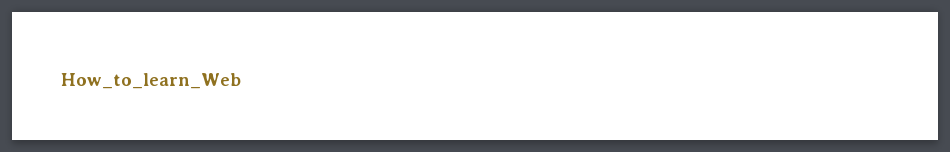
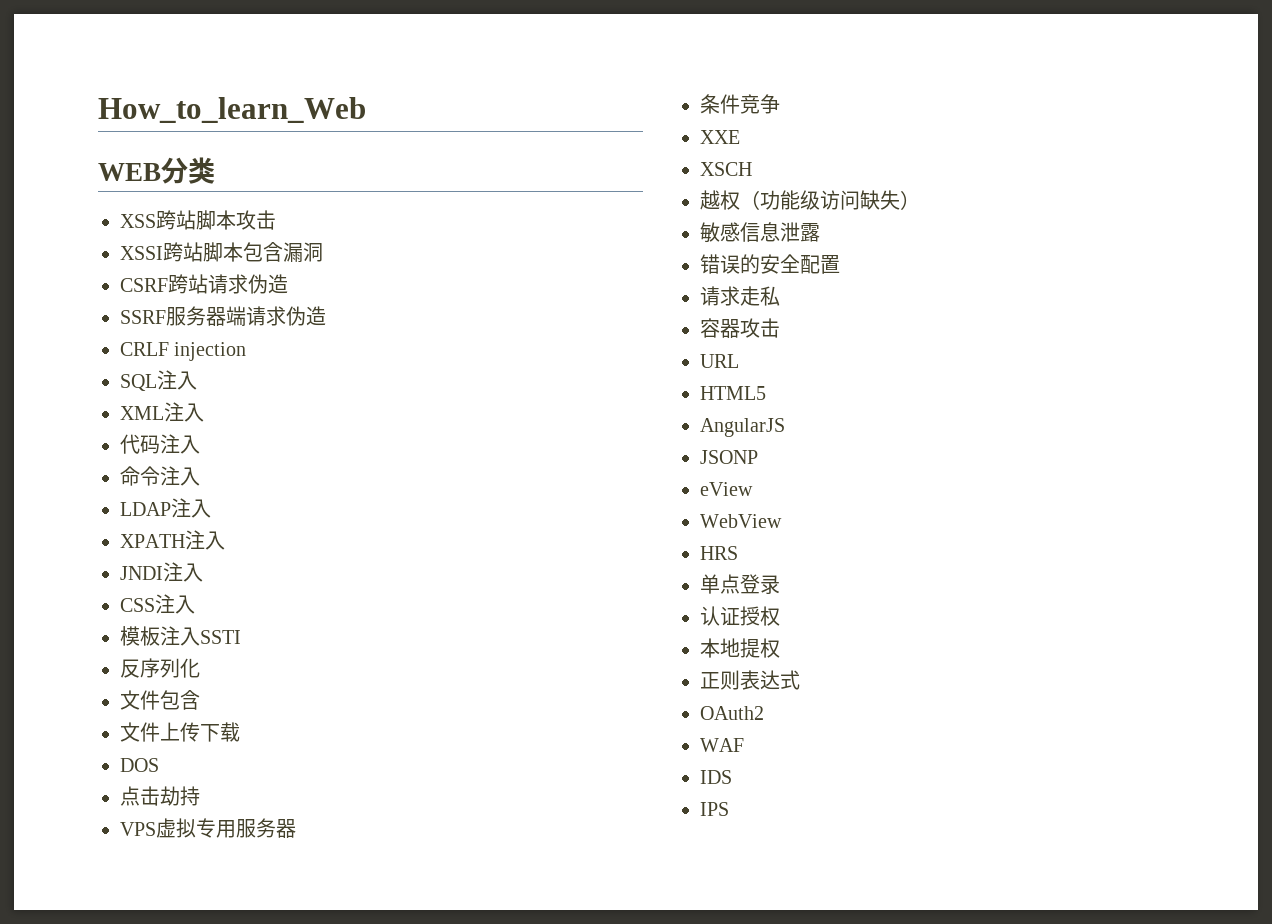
(241, 81) none -> [98,157,215,184] [120,210,276,230] [120,242,323,262] [120,274,288,294] [120,306,326,326] [120,342,247,361] [120,370,197,391] [120,402,204,422] [120,434,200,454] [120,466,200,486] [120,498,211,518] [120,530,225,550] [120,562,203,582] [120,594,195,614] [120,626,241,646] [120,658,200,678] [120,690,200,710] [120,722,240,742] [120,758,159,772] [120,786,200,806] [120,818,296,838] [700,94,780,114] [700,130,740,144] [700,162,752,176] [700,190,920,210] [700,222,820,243] [700,254,840,274] [700,286,780,306] [700,318,780,338] [700,354,739,368] [700,386,766,400] [700,418,785,437] [700,450,758,464] [700,482,753,496] [700,514,782,528] [700,546,738,560] [700,574,780,594] [700,606,780,626] [700,638,780,658] [700,670,800,690] [700,706,764,720] [700,738,744,752] [700,770,732,784] [700,802,729,816] // WEB分类 // XSS跨站脚本攻击 // XSSI跨站脚本包含漏洞 // CSRF跨站请求伪造 // SSRF服务器端请求伪造 // CRLF injection // SQL注入 // XML注入 // 代码注入 // 命令注入 // LDAP注入 // XPATH注入 // JNDI注入 // CSS注入 // 模板注入SSTI // 反序列化 // 文件包含 // 文件上传下载 // DOS // 点击劫持 // VPS虚拟专用服务器 // 条件竞争 // XXE // XSCH // 越权（功能级访问缺失） // 敏感信息泄露 // 错误的安全配置 // 请求走私 // 容器攻击 // URL // HTML5 // AngularJS // JSONP // eView // WebView // HRS // 单点登录 // 认证授权 // 本地提权 // 正则表达式 // OAuth2 // WAF // IDS // IPS

